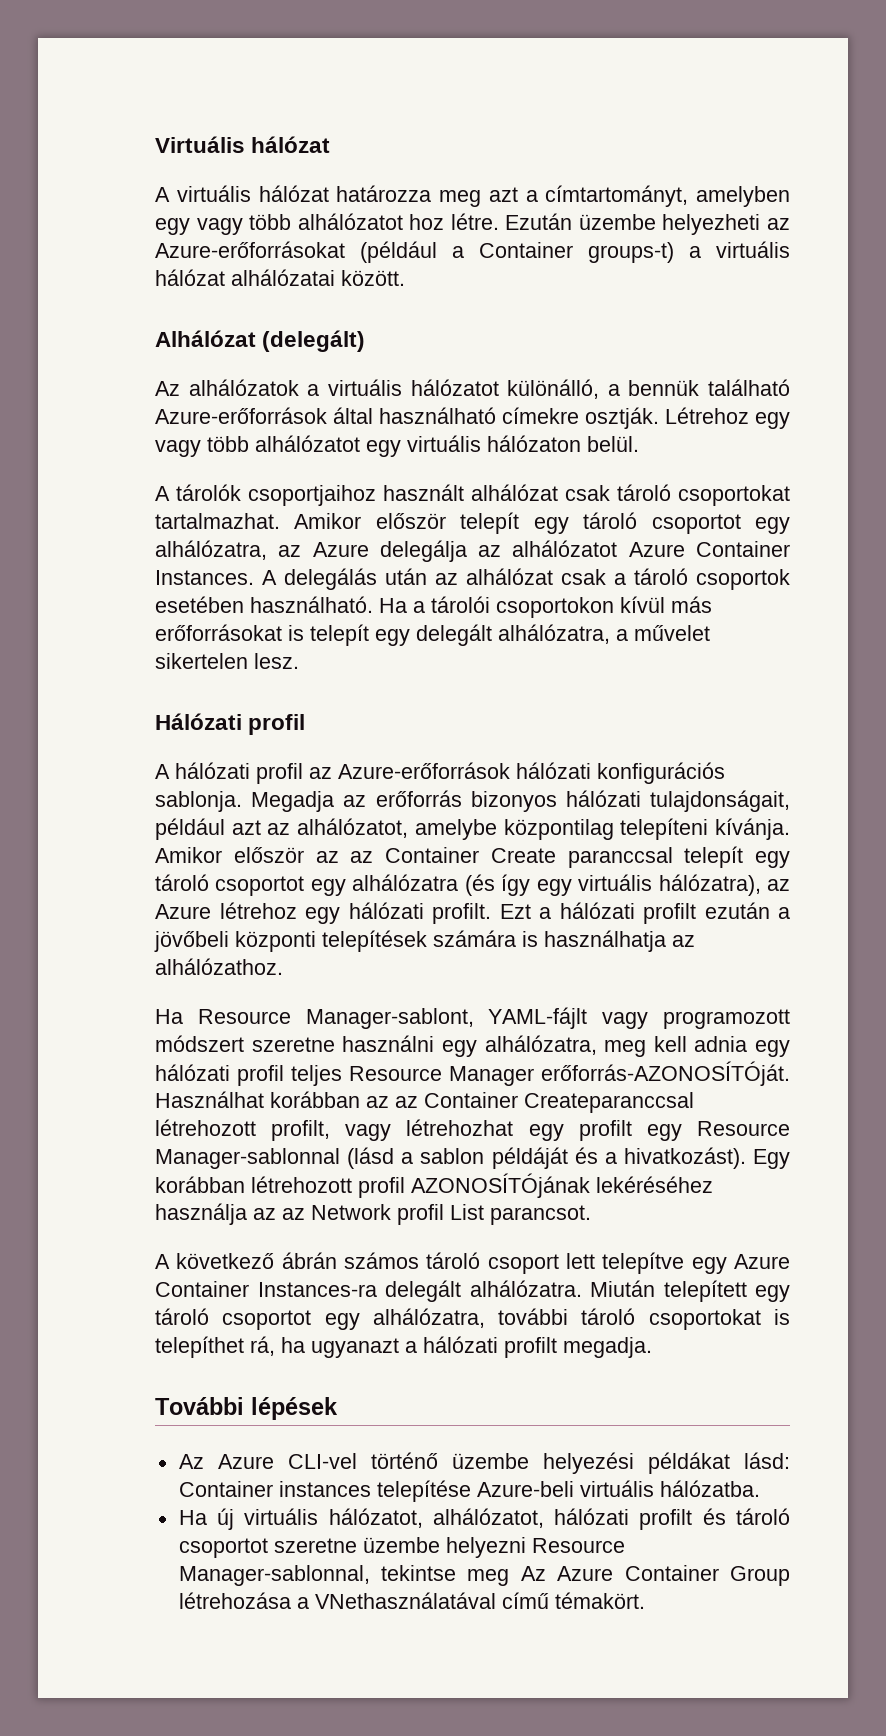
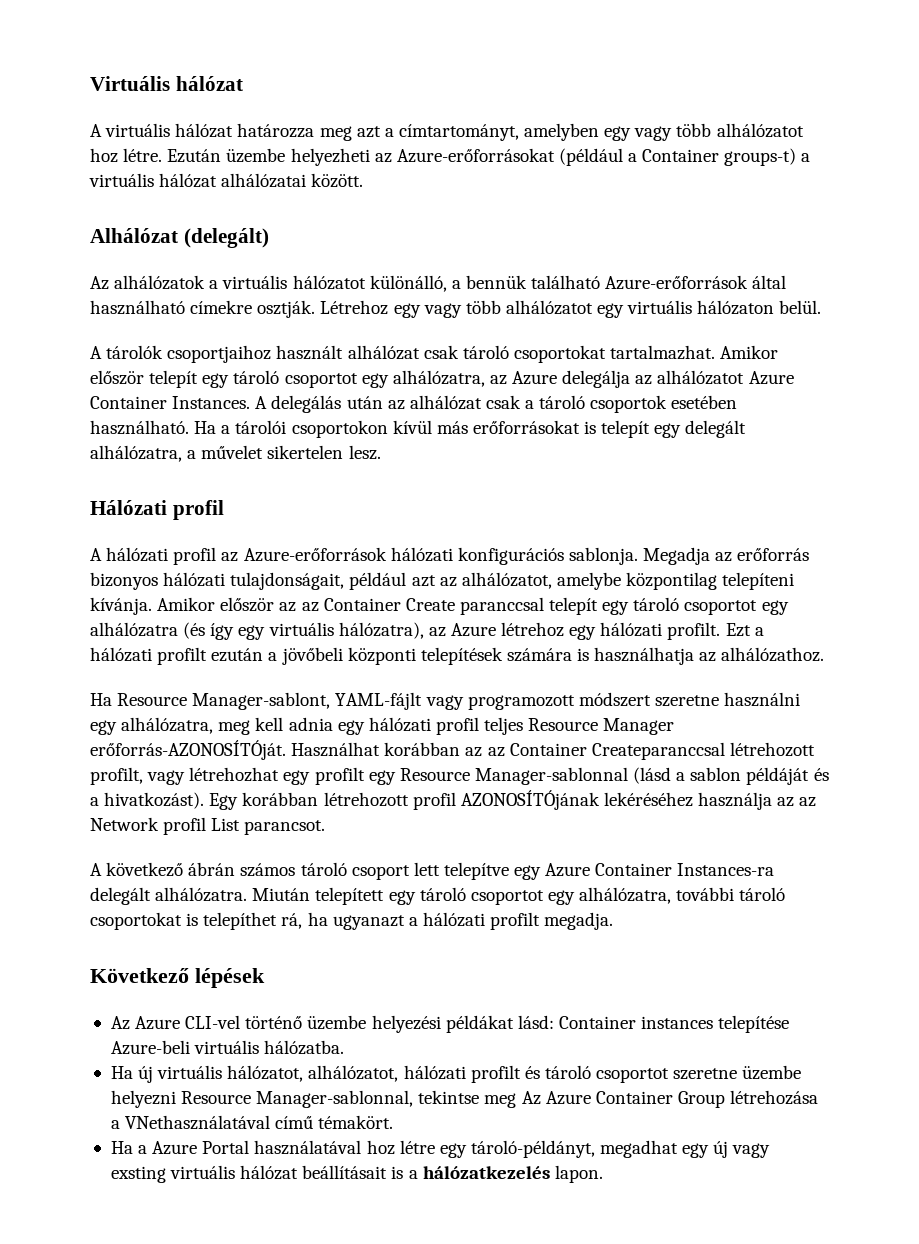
[155,1397,244,1415] További -> [90,968,189,983] Következő
(645, 1600) none -> [110,1140,771,1158] [110,1165,603,1183] // Ha a Azure Portal használatával hoz létre egy tároló-példányt, megadhat egy új vagy exsting virtuális hálózat beállításait is a hálózatkezelés lapon.

